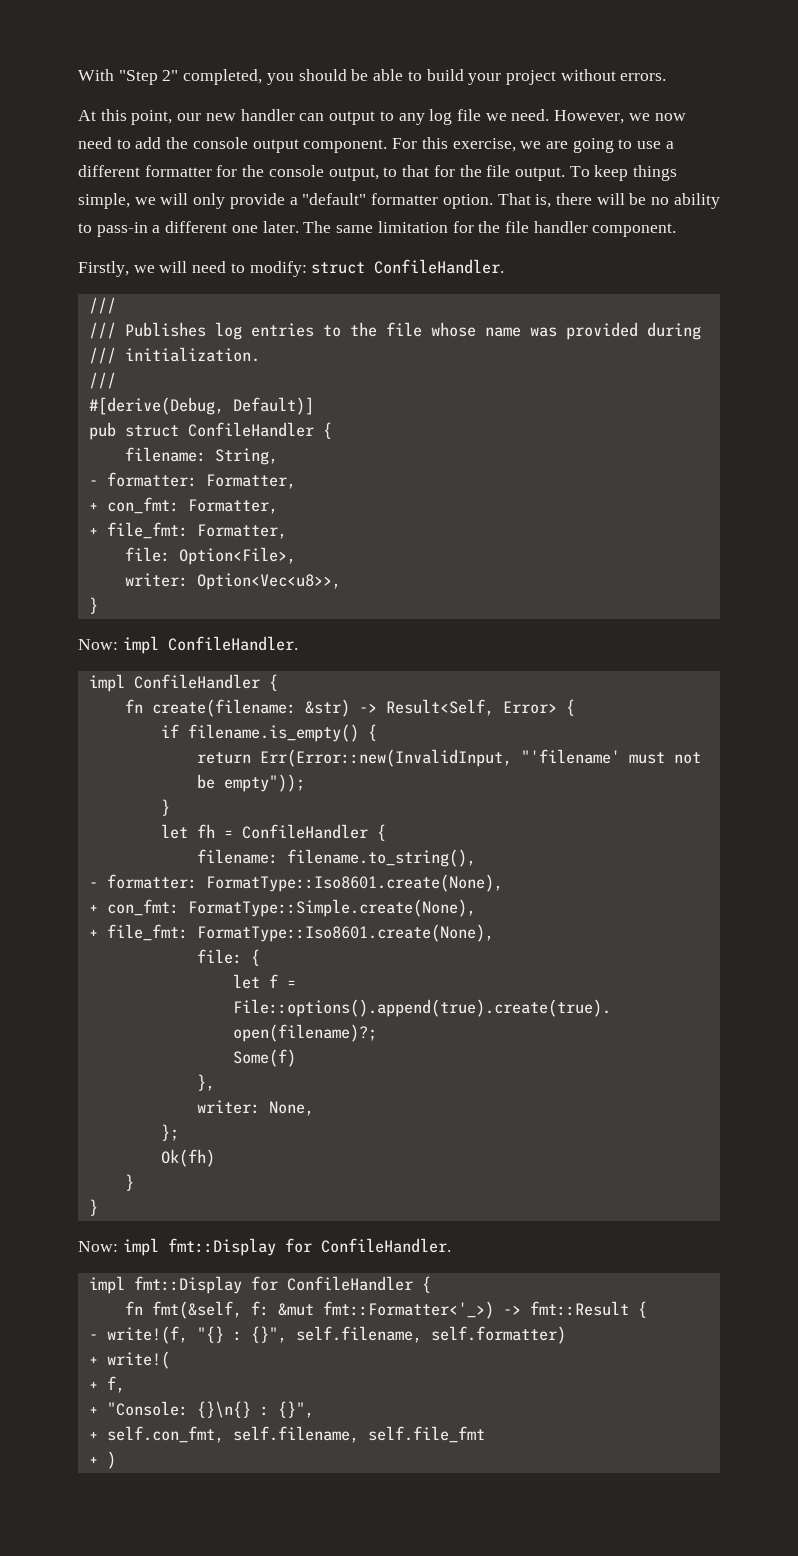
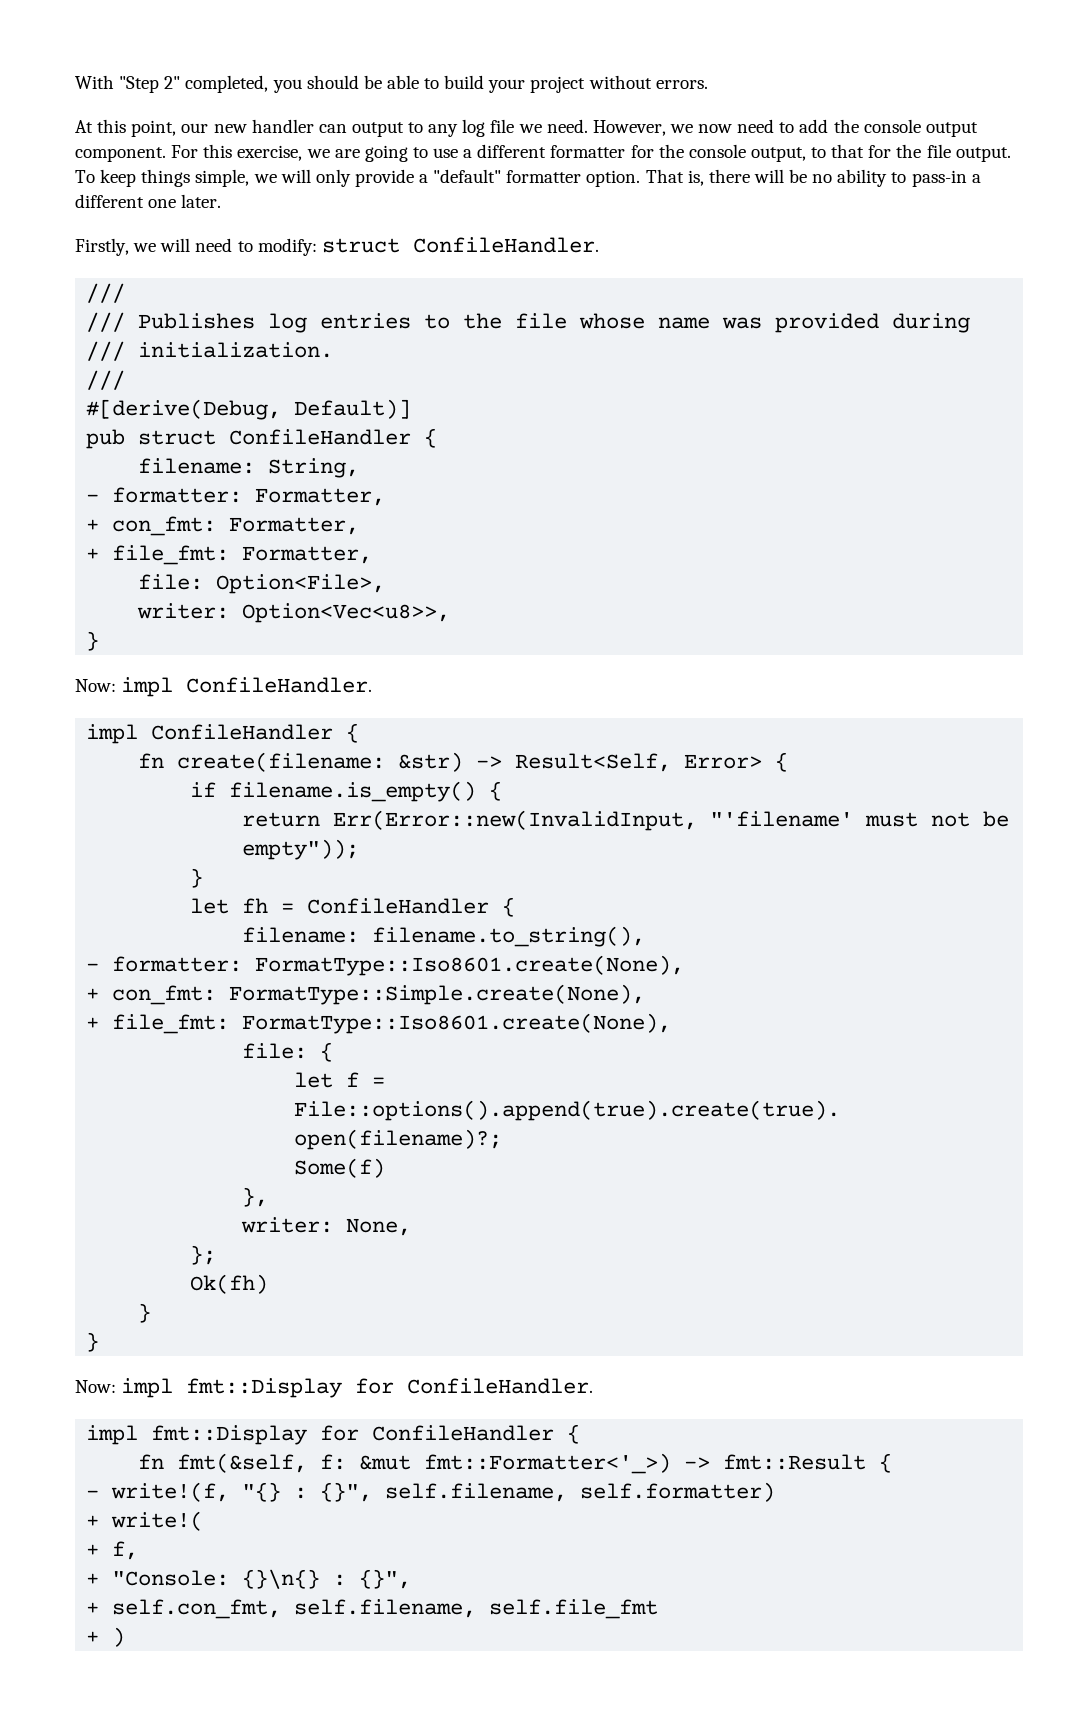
[303,221,677,237] The same limitation for the file handler component. -> (222, 201) none

